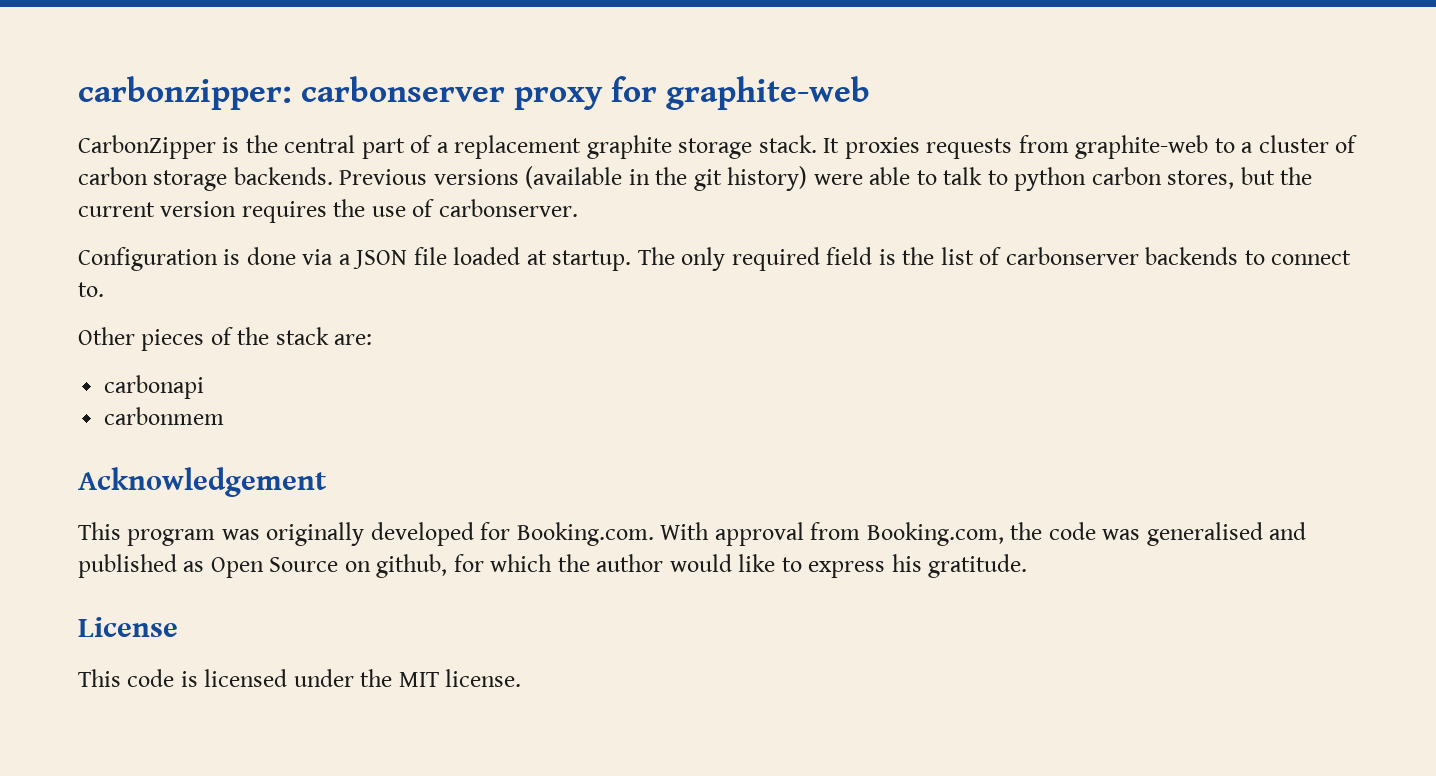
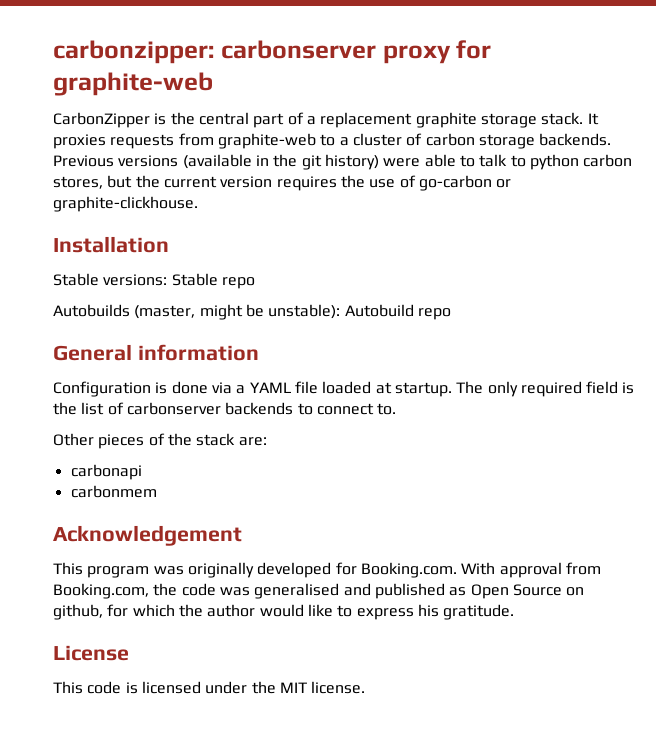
[438,199,578,217] carbonserver. -> [418,175,512,191] [53,196,198,212] [53,236,169,253] [53,273,255,289] [53,304,451,320] [53,344,259,361] go-carbon or graphite-clickhouse. // Installation // Stable versions: Stable repo // Autobuilds (master, might be unstable): Autobuild repo // General information
[353,250,408,269] JSON -> [249,382,291,393] YAML

